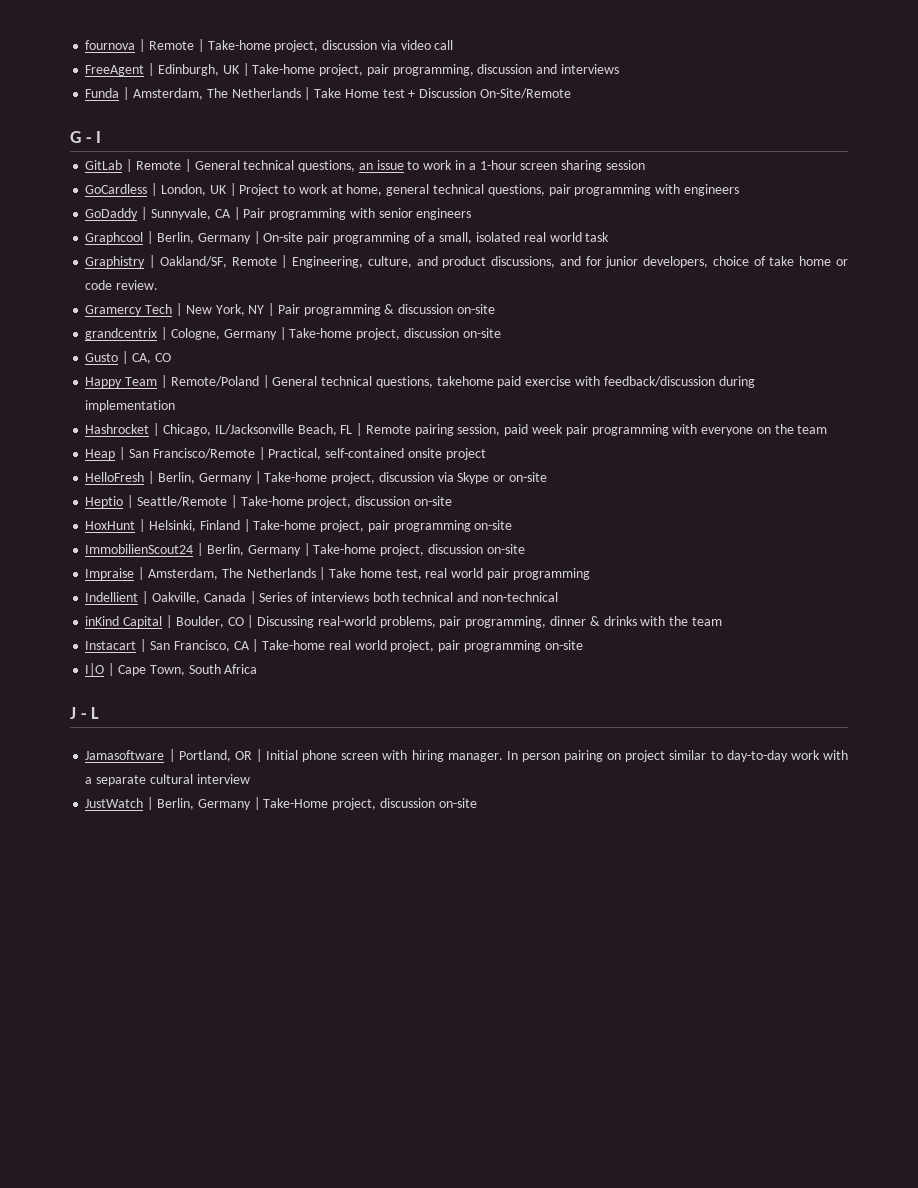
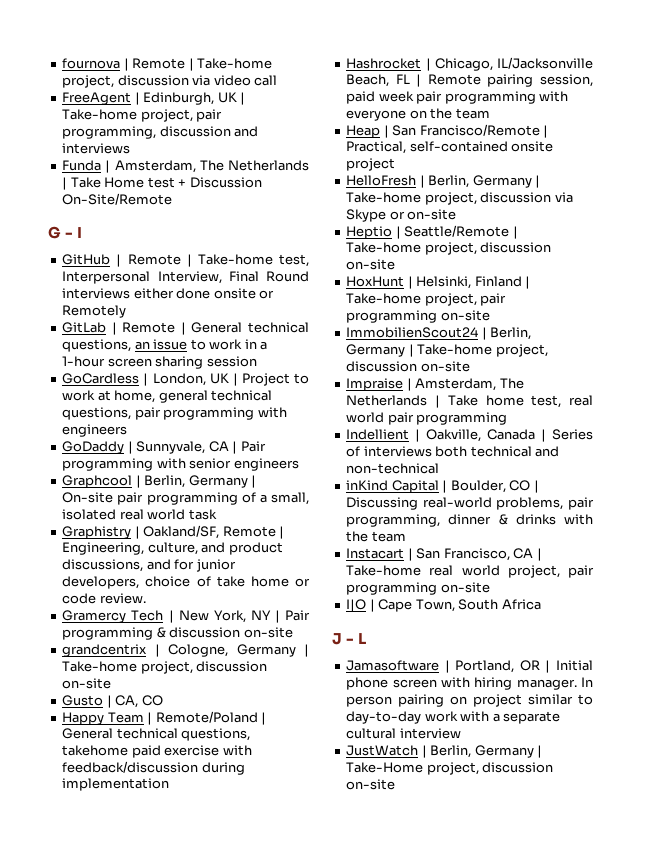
(102, 137) none -> [62,254,309,267] [62,271,309,284] [62,288,275,299] [62,305,127,318] // GitHub | Remote | Take-home test, Interpersonal Interview, Final Round interviews either done onsite or Remotely

